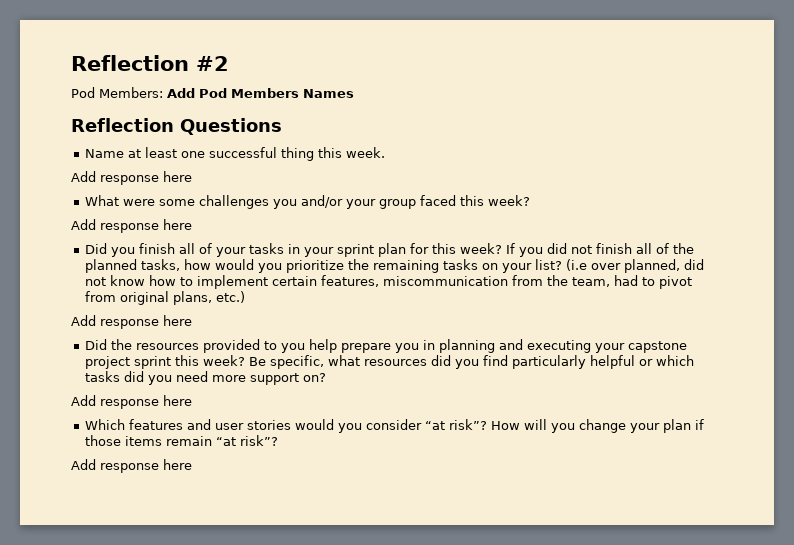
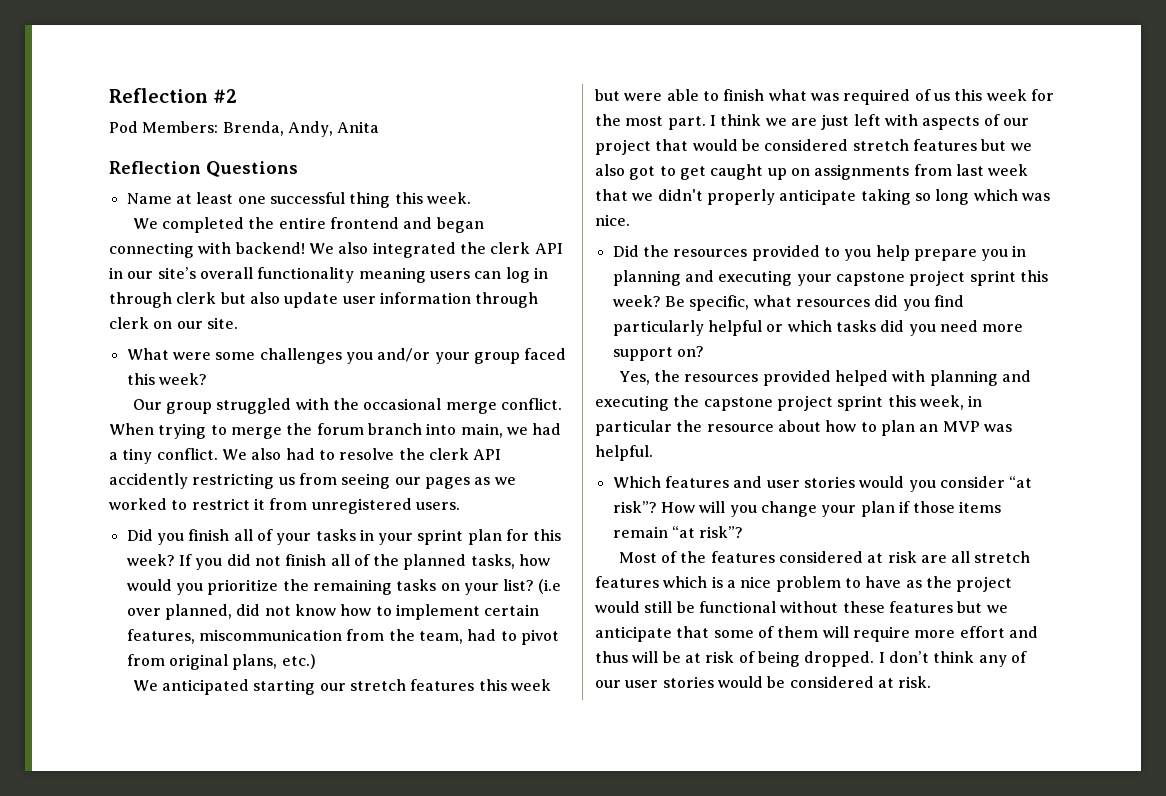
[167,88,354,98] Add Pod Members Names -> [222,121,380,137] Brenda, Andy, Anita
[71,171,192,185] Add response here -> [132,217,484,233] [109,242,563,258] [109,267,548,283] [109,292,539,308] [109,317,238,329] We completed the entire frontend and began connecting with backend! We also integrated the clerk API in our site’s overall functionality meaning users can log in through clerk but also update user information through clerk on our site.
[71,219,192,233] Add response here -> [132,398,562,414] [109,423,562,439] [109,448,502,464] [109,473,516,489] [109,498,460,514] Our group struggled with the occasional merge conflict. When trying to merge the forum branch into main, we had a tiny conflict. We also had to resolve the clerk API accidently restricting us from seeing our pages as we worked to restrict it from unregistered users.
[71,315,192,329] Add response here -> [132,679,551,695] [595,89,1054,105] [595,114,1029,130] [595,139,1032,155] [595,164,1029,180] [595,189,1050,205] [595,214,630,226] We anticipated starting our stretch features this week but were able to finish what was required of us this week for the most part. I think we are just left with aspects of our project that would be considered stretch features but we also got to get caught up on assignments from last week that we didn't properly anticipate taking so long which was nice.
[71,395,192,409] Add response here -> [618,370,1031,386] [595,395,983,411] [595,420,1012,436] [595,445,653,461] Yes, the resources provided helped with planning and executing the capstone project sprint this week, in particular the resource about how to plan an MVP was helpful.
[71,459,192,473] Add response here -> [618,551,1031,563] [595,576,1013,592] [595,601,1008,613] [595,626,1038,642] [595,651,1027,667] [595,676,932,688] Most of the features considered at risk are all stretch features which is a nice problem to have as the project would still be functional without these features but we anticipate that some of them will require more effort and thus will be at risk of being dropped. I don’t think any of our user stories would be considered at risk.

